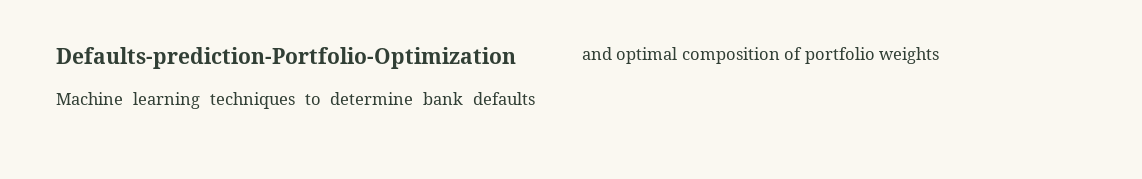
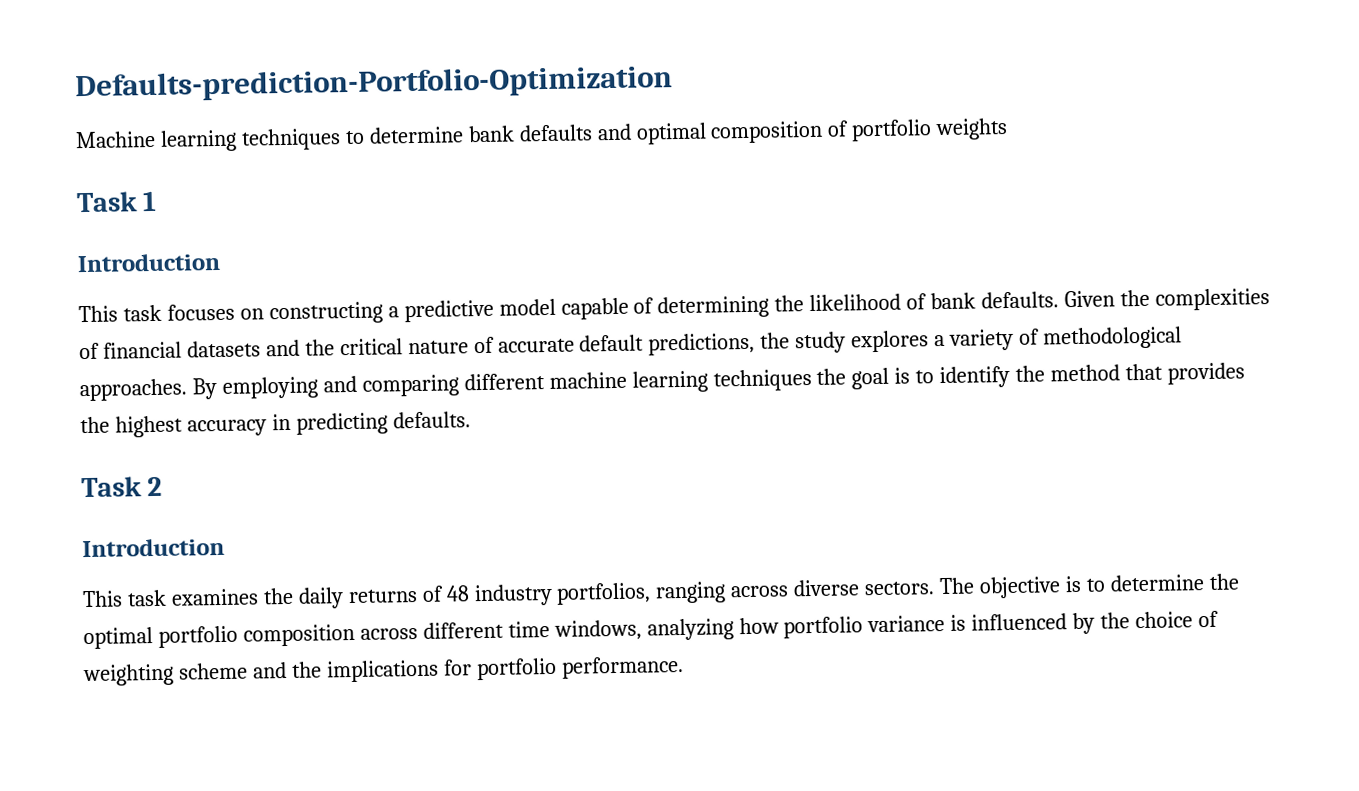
(940, 55) none -> [76,190,158,213] [77,252,221,273] [78,288,1270,325] [79,326,1182,360] [79,362,1245,402] [80,411,471,438] [81,476,163,498] [82,537,225,558] [82,573,1240,609] [83,610,1220,650] [83,655,684,687] // Task 1 // Introduction // This task focuses on constructing a predictive model capable of determining the likelihood of bank defaults. Given the complexities of financial datasets and the critical nature of accurate default predictions, the study explores a variety of methodological approaches. By employing and comparing different machine learning techniques the goal is to identify the method that provides the highest accuracy in predicting defaults. // Task 2 // Introduction // This task examines the daily returns of 48 industry portfolios, ranging across diverse sectors. The objective is to determine the optimal portfolio composition across different time windows, analyzing how portfolio variance is influenced by the choice of weighting scheme and the implications for portfolio performance.

